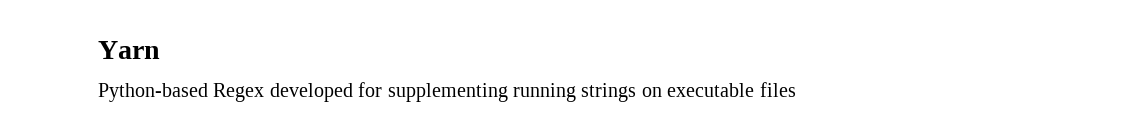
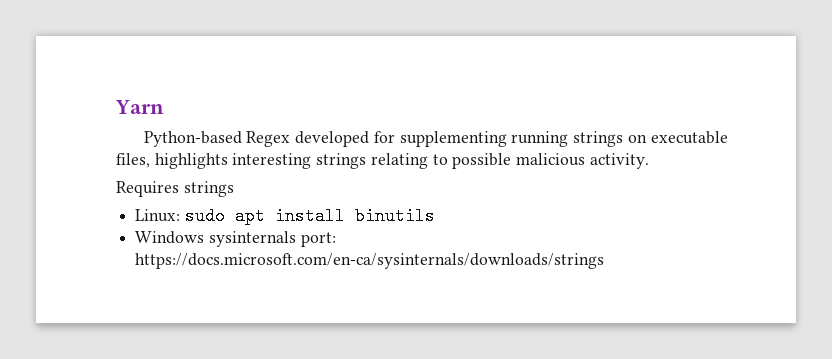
[759,82,796,97] files -> [116,153,649,169] [116,181,234,197] [135,207,435,225] [135,231,336,247] [135,253,605,269] files, highlights interesting strings relating to possible malicious activity. // Requires strings // Linux: sudo apt install binutils // Windows sysinternals port: https://docs.microsoft.com/en-ca/sysinternals/downloads/strings

